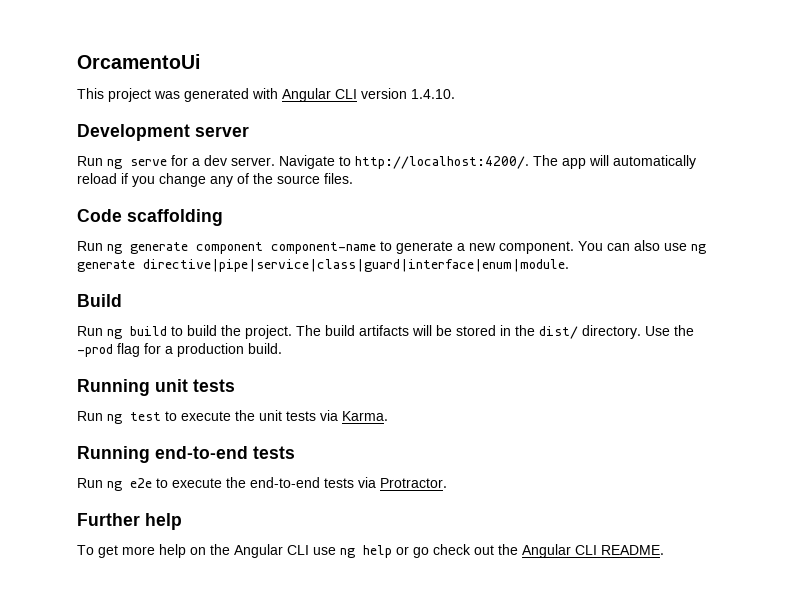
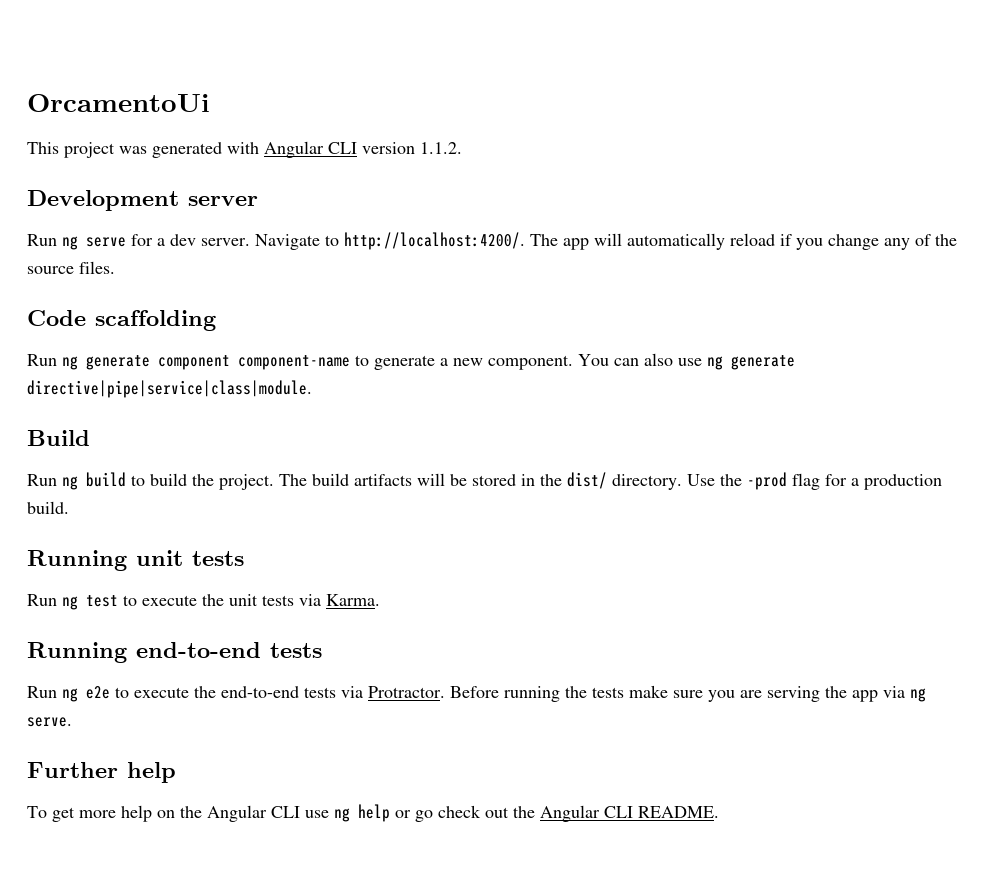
[411,89,455,99] 1.4.10. -> [420,142,462,154] 1.1.2.
[143,259,569,272] directive|pipe|service|class|guard|interface|enum|module. -> [27,380,312,398] directive|pipe|service|class|module.
(447, 483) none -> [450,685,926,702] [27,717,72,727] Before running the tests make sure you are serving the app via ng serve.

